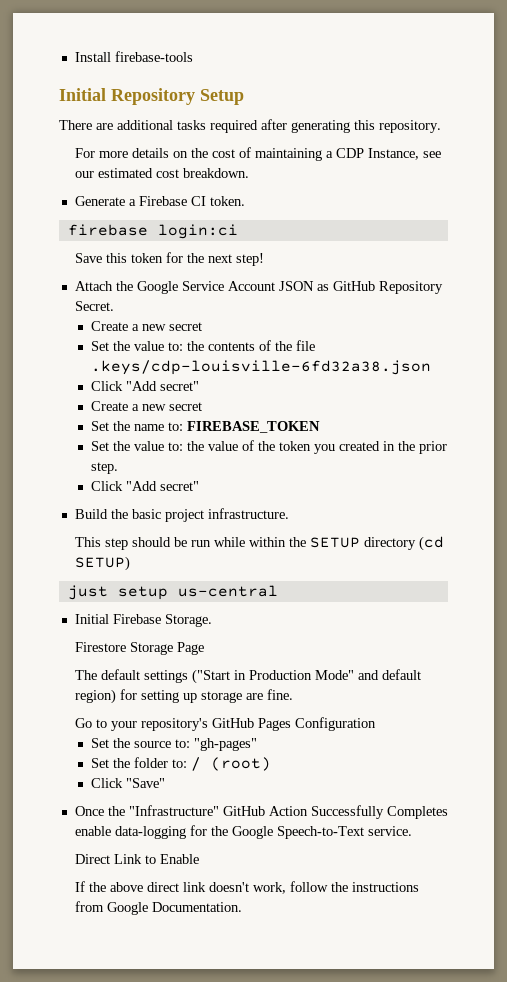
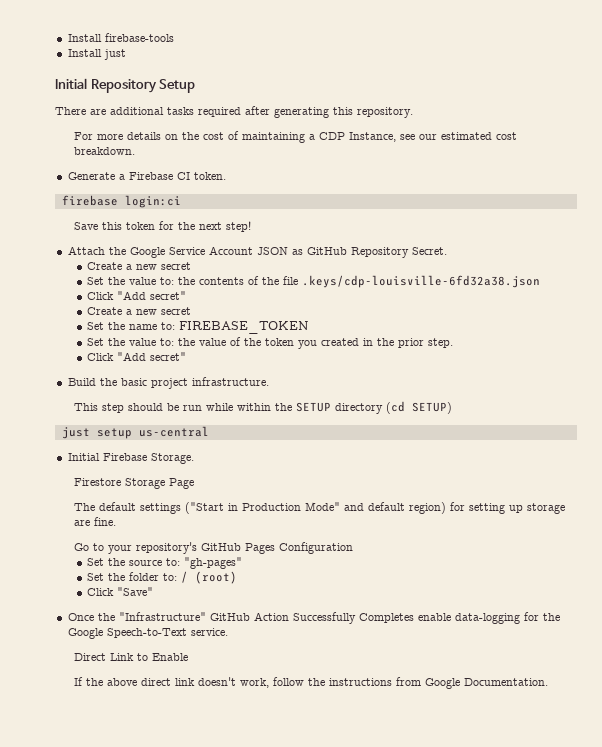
(193, 56) none -> [67,49,126,60] // Install just

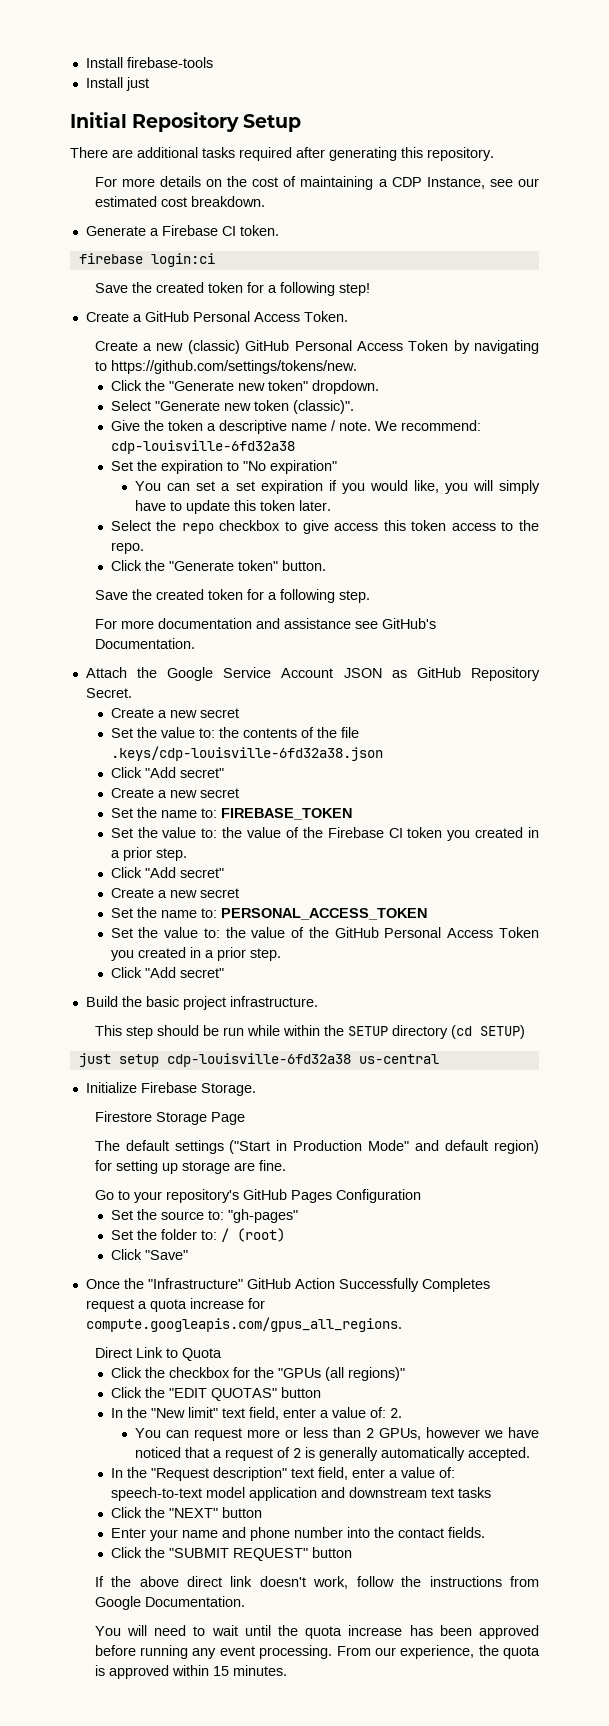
[102,221,252,232] this token for the next step! -> [131,282,370,296] [85,311,348,322] [94,340,539,354] [94,360,357,374] [110,380,379,394] [110,400,354,414] [110,420,481,434] [110,440,295,454] [110,460,337,474] [135,480,540,494] [135,500,332,514] [110,520,540,534] [110,542,144,554] [110,560,326,571] [94,589,370,603] [94,618,436,629] [94,638,195,649] the created token for a following step! // Create a GitHub Personal Access Token. // Create a new (classic) GitHub Personal Access Token by navigating to https://github.com/settings/tokens/new. // Click the "Generate new token" dropdown. // Select "Generate new token (classic)". // Give the token a descriptive name / note. We recommend: cdp-louisville-6fd32a38 // Set the expiration to "No expiration" // You can set a set expiration if you would like, you will simply have to update this token later. // Select the repo checkbox to give access this token access to the repo. // Click the "Generate token" button. // Save the created token for a following step. // For more documentation and assistance see GitHub's Documentation.
(262, 342) none -> [327,827,403,838] Firebase CI
[377,338,395,346] the -> [110,847,187,861] [110,867,224,878] [110,888,239,898] [110,907,427,920] [110,927,540,938] [110,947,214,961] a prior step. // Click "Add secret" // Create a new secret // Set the name to: PERSONAL_ACCESS_TOKEN // Set the value to: the value of the GitHub Personal Access Token you created in a
(132, 433) none -> [166,1053,351,1067] cdp-louisville-6fd32a38
[67,453,100,461] Initial -> [85,1082,137,1093] Initialize
[417,612,560,624] [67,628,228,639] [74,653,189,661] enable data-logging for the Google Speech-to-Text service. // Direct Link to Enable -> [85,1298,265,1312] [85,1317,402,1332] [94,1347,222,1361] [110,1367,405,1381] [110,1387,321,1401] [110,1407,402,1420] [135,1427,539,1441] [135,1447,531,1461] [110,1467,455,1481] [110,1487,491,1501] [110,1507,262,1518] [110,1527,485,1541] [110,1547,352,1561] request a quota increase for compute.googleapis.com/gpus_all_regions. // Direct Link to Quota // Click the checkbox for the "GPUs (all regions)" // Click the "EDIT QUOTAS" button // In the "New limit" text field, enter a value of: 2. // You can request more or less than 2 GPUs, however we have noticed that a request of 2 is generally automatically accepted. // In the "Request description" text field, enter a value of: speech-to-text model application and downstream text tasks // Click the "NEXT" button // Enter your name and phone number into the contact fields. // Click the "SUBMIT REQUEST" button
(549, 682) none -> [94,1625,540,1639] [94,1645,540,1659] [94,1665,287,1679] // You will need to wait until the quota increase has been approved before running any event processing. From our experience, the quota is approved within 15 minutes.

